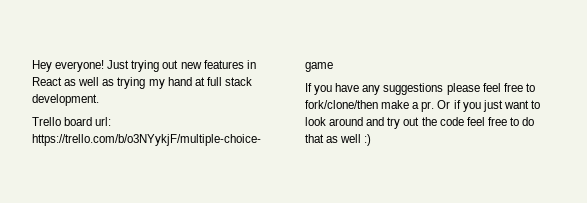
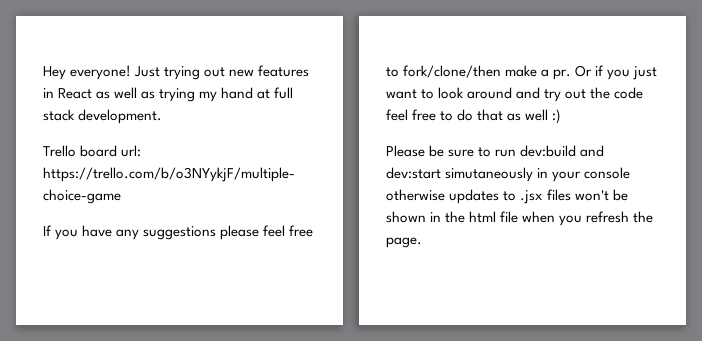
(372, 140) none -> [386,145,605,157] [386,167,631,182] [386,189,629,204] [386,211,654,226] [386,237,422,248] // Please be sure to run dev:build and dev:start simutaneously in your console otherwise updates to .jsx files won't be shown in the html file when you refresh the page.

